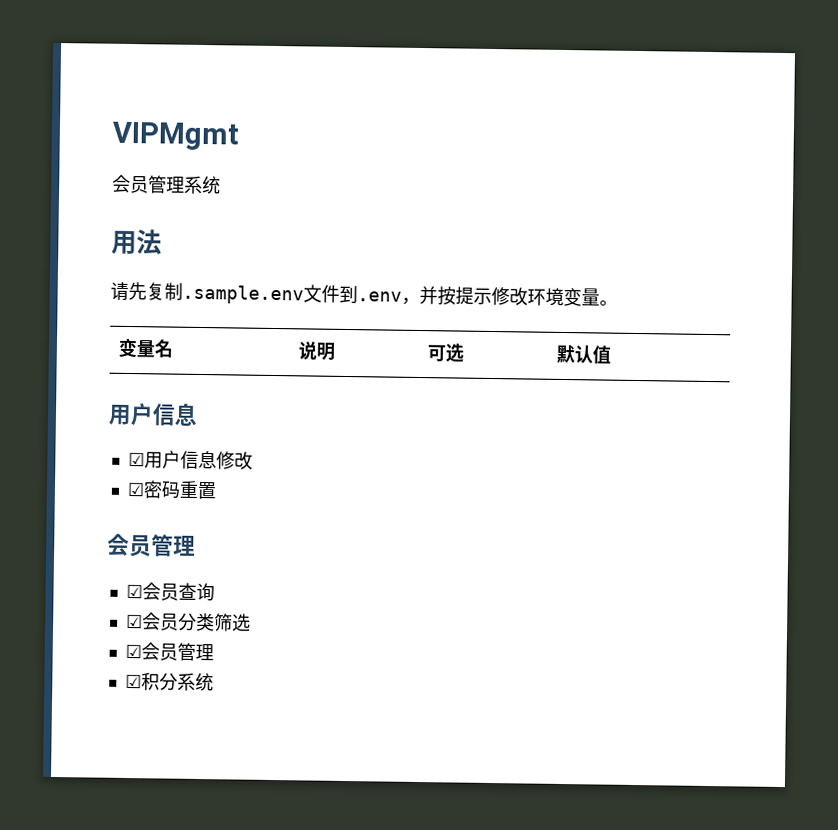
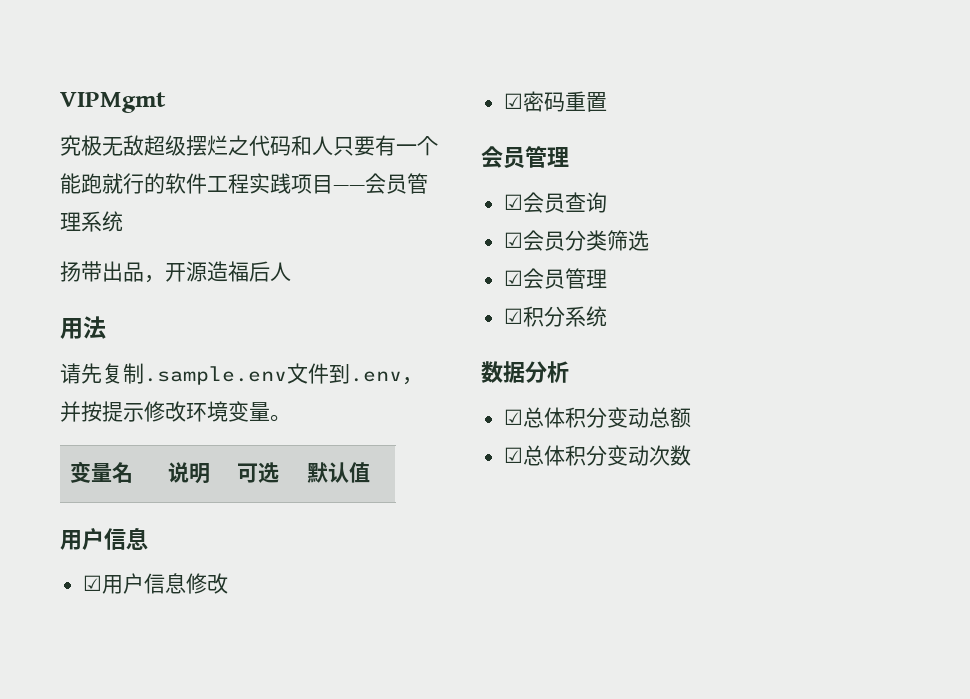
[112,174,221,195] 会员管理系统 -> [60,135,438,156] [60,173,428,194] [60,211,123,232] [60,261,291,283] 究极无敌超级摆烂之代码和人只要有一个能跑就行的软件工程实践项目——会员管理系统 // 扬带出品，开源造福后人
(214, 682) none -> [481,361,569,383] [504,407,692,428] [504,445,692,466] // 数据分析 // ☑总体积分变动总额 // ☑总体积分变动次数

